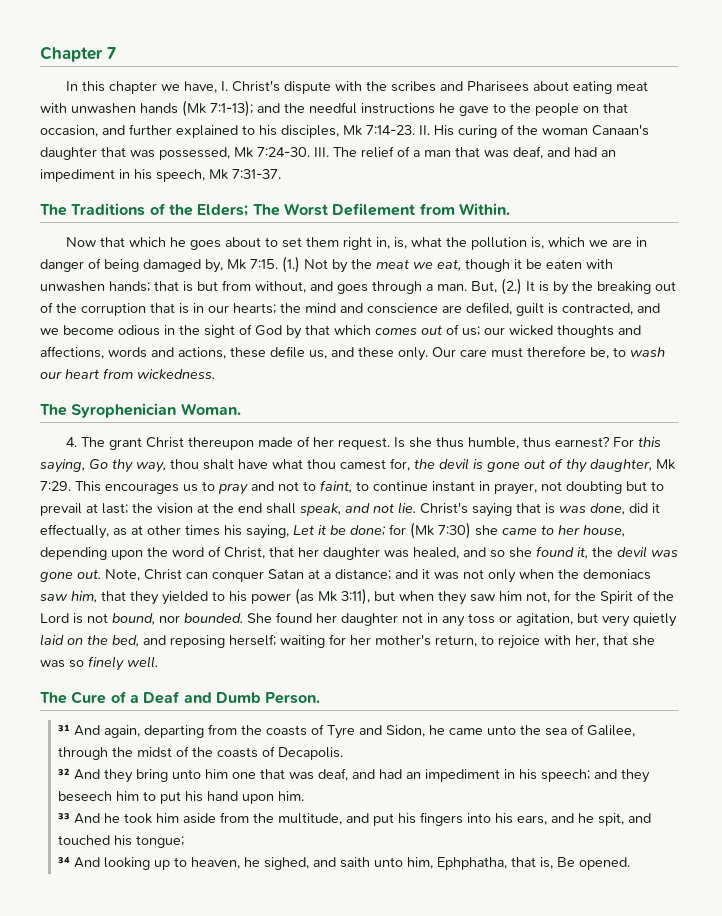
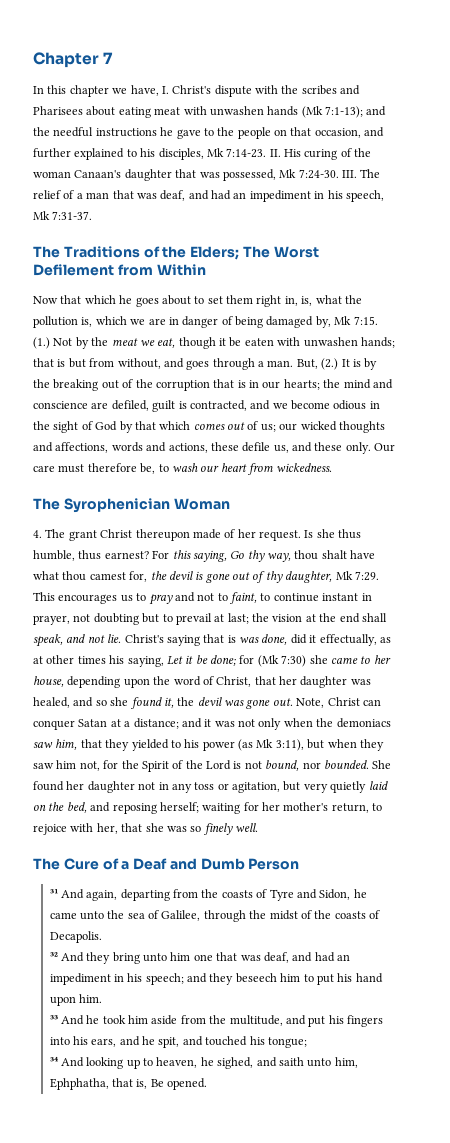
[458,203,510,215] Within. -> [156,264,206,276] Within
[180,403,241,415] Woman. -> [173,498,230,510] Woman
[265,692,321,704] Person. -> [248,858,300,870] Person

